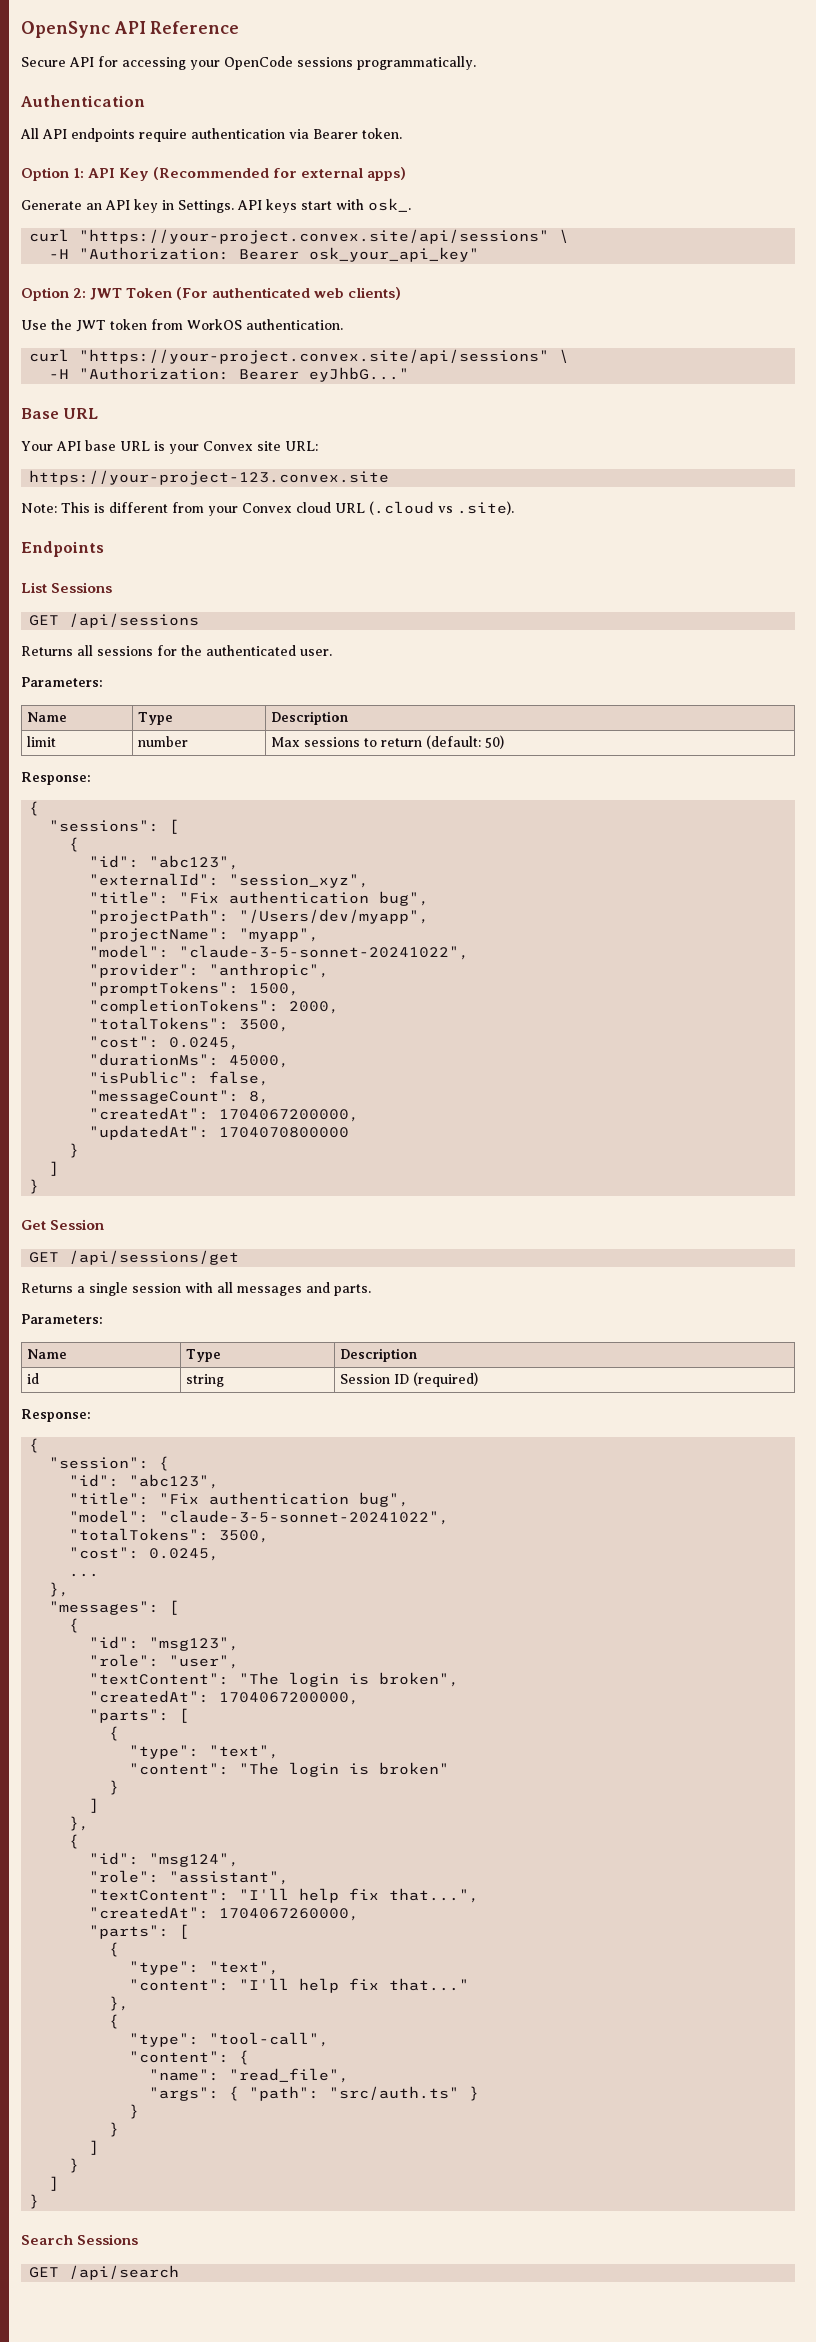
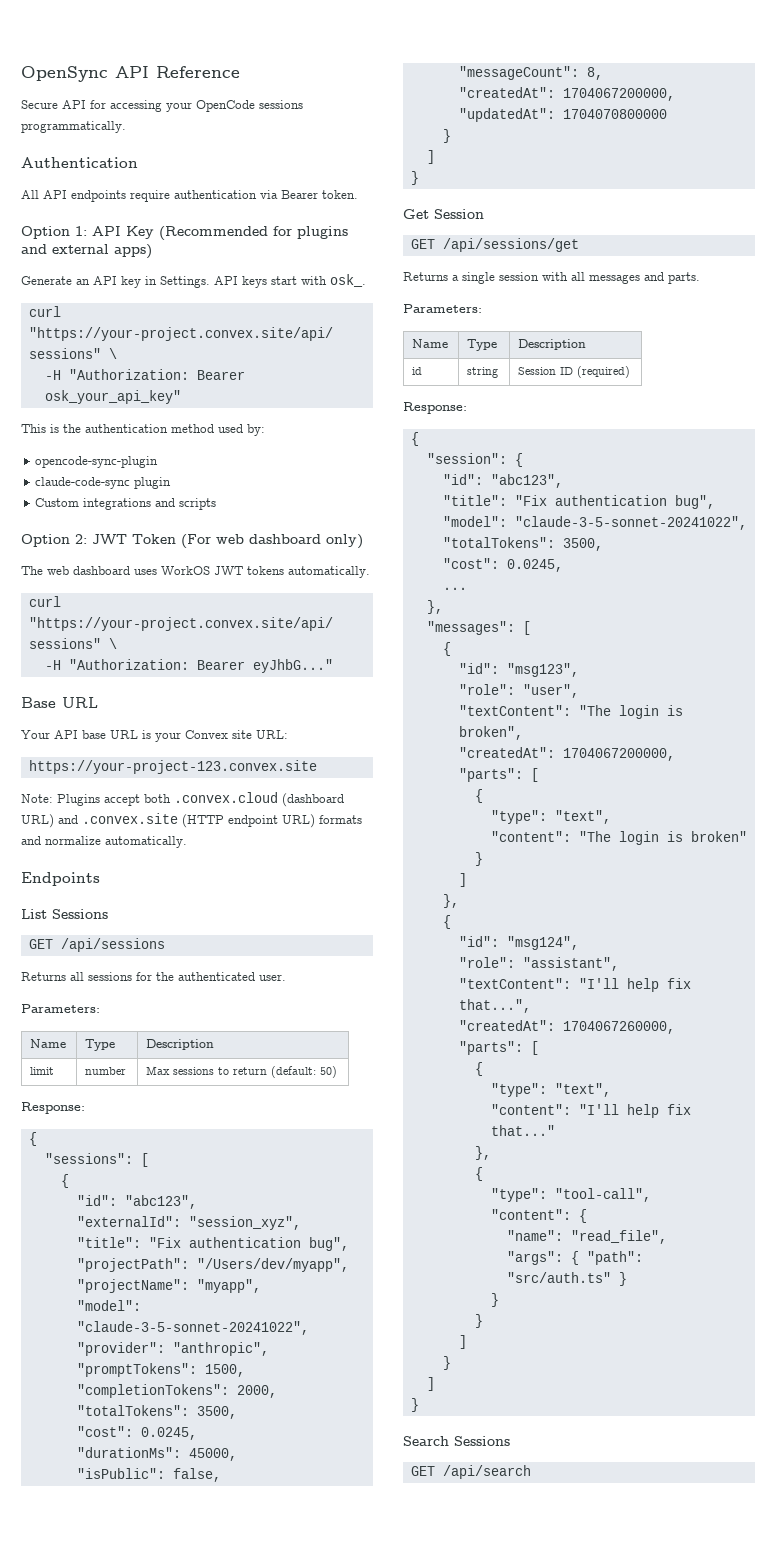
(298, 173) none -> [297,226,348,239] [21,244,47,254] plugins and
(480, 254) none -> [21,424,265,436] [35,456,159,468] [35,477,172,489] [35,498,217,510] // This is the authentication method used by: // opencode-sync-plugin // claude-code-sync plugin // Custom integrations and scripts
[212,287,402,300] [21,319,343,332] authenticated web clients) // Use the JWT token from WorkOS authentication. -> [216,534,363,549] [21,566,370,578] web dashboard only) // The web dashboard uses WorkOS JWT tokens automatically.
[61,501,514,516] This is different from your Convex cloud URL (.cloud vs .site). -> [57,792,344,807] [21,813,362,828] [21,836,187,848] Plugins accept both .convex.cloud (dashboard URL) and .convex.site (HTTP endpoint URL) formats and normalize automatically.

